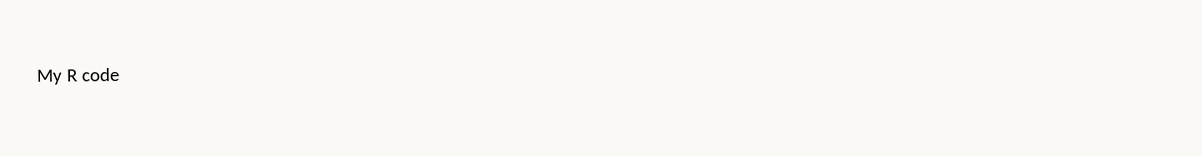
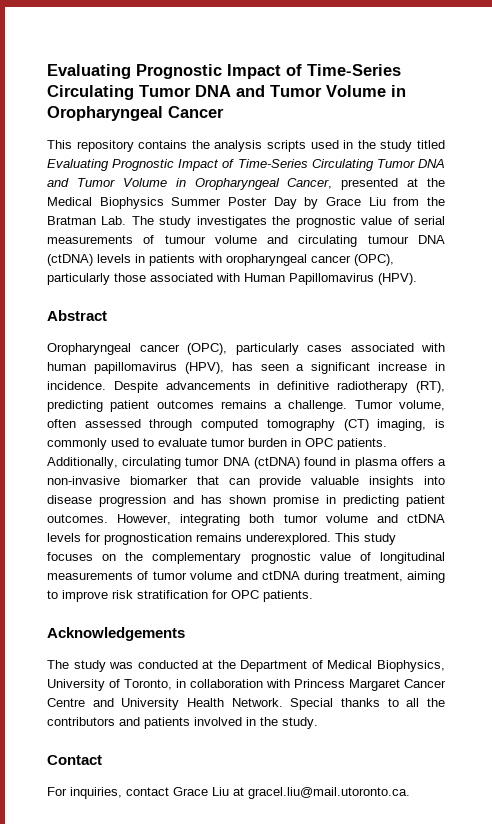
[36,67,120,85] My R code -> [47,64,401,79] [47,85,406,100] [47,106,224,121] [47,140,446,152] [47,159,446,171] [47,178,445,190] [47,197,446,209] [47,216,446,228] [47,235,445,247] [47,254,394,266] [47,273,417,285] [47,310,107,321] [47,343,445,355] [47,362,445,374] [47,381,445,393] [47,400,445,412] [47,419,446,431] [47,438,387,450] [47,457,447,469] [47,476,445,488] [47,495,445,507] [47,514,446,526] [47,533,396,545] [47,552,446,564] [47,571,445,583] [47,590,313,602] [47,627,185,641] [47,660,445,672] [47,679,446,691] [47,698,445,710] [47,717,318,729] [47,755,102,765] [47,787,410,799] Evaluating Prognostic Impact of Time-Series Circulating Tumor DNA and Tumor Volume in Oropharyngeal Cancer // This repository contains the analysis scripts used in the study titled Evaluating Prognostic Impact of Time-Series Circulating Tumor DNA and Tumor Volume in Oropharyngeal Cancer, presented at the Medical Biophysics Summer Poster Day by Grace Liu from the Bratman Lab. The study investigates the prognostic value of serial measurements of tumour volume and circulating tumour DNA (ctDNA) levels in patients with oropharyngeal cancer (OPC), particularly those associated with Human Papillomavirus (HPV). // Abstract // Oropharyngeal cancer (OPC), particularly cases associated with human papillomavirus (HPV), has seen a significant increase in incidence. Despite advancements in definitive radiotherapy (RT), predicting patient outcomes remains a challenge. Tumor volume, often assessed through computed tomography (CT) imaging, is commonly used to evaluate tumor burden in OPC patients. Additionally, circulating tumor DNA (ctDNA) found in plasma offers a non-invasive biomarker that can provide valuable insights into disease progression and has shown promise in predicting patient outcomes. However, integrating both tumor volume and ctDNA levels for prognostication remains underexplored. This study focuses on the complementary prognostic value of longitudinal measurements of tumor volume and ctDNA during treatment, aiming to improve risk stratification for OPC patients. // Acknowledgements // The study was conducted at the Department of Medical Biophysics, University of Toronto, in collaboration with Princess Margaret Cancer Centre and University Health Network. Special thanks to all the contributors and patients involved in the study. // Contact // For inquiries, contact Grace Liu at gracel.liu@mail.utoronto.ca.

